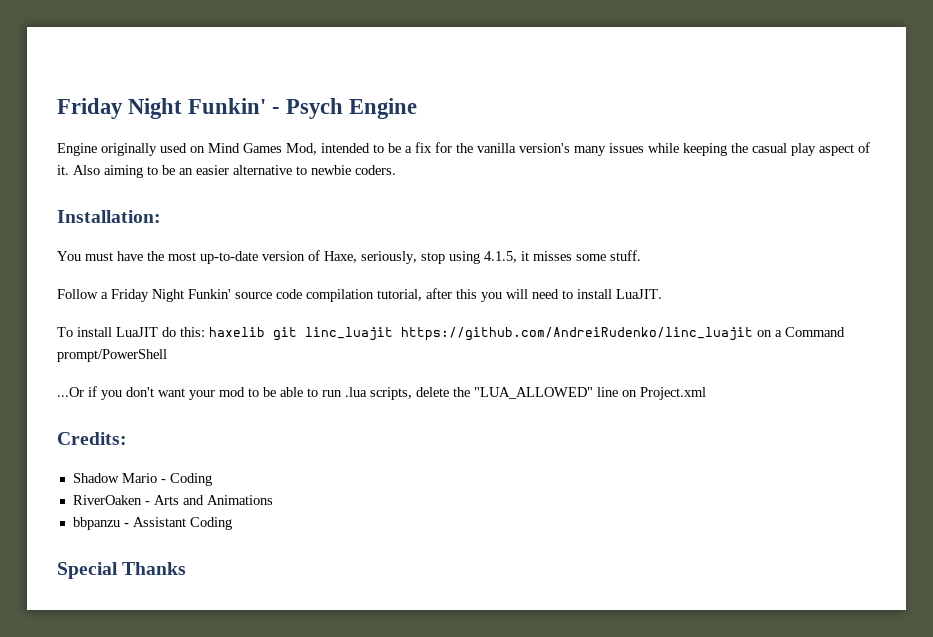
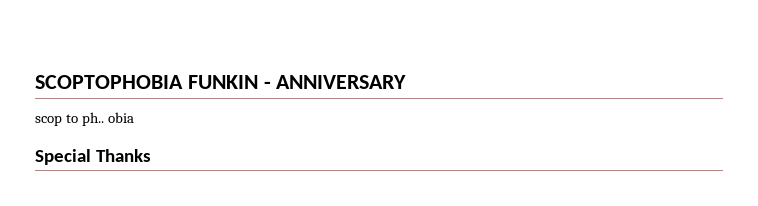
[57,98,418,119] [57,142,870,156] [57,165,396,178] [57,210,161,223] [57,250,641,264] [57,288,662,302] [57,327,845,341] [57,349,167,362] [57,386,706,400] [57,432,127,445] [72,473,212,486] [72,495,273,505] [72,517,232,530] Friday Night Funkin' - Psych Engine // Engine originally used on Mind Games Mod, intended to be a fix for the vanilla version's many issues while keeping the casual play aspect of it. Also aiming to be an easier alternative to newbie coders. // Installation: // You must have the most up-to-date version of Haxe, seriously, stop using 4.1.5, it misses some stuff. // Follow a Friday Night Funkin' source code compilation tutorial, after this you will need to install LuaJIT. // To install LuaJIT do this: haxelib git linc_luajit https://github.com/AndreiRudenko/linc_luajit on a Command prompt/PowerShell // ...Or if you don't want your mod to be able to run .lua scripts, delete the "LUA_ALLOWED" line on Project.xml // Credits: // Shadow Mario - Coding // RiverOaken - Arts and Animations // bbpanzu - Assistant Coding -> [35,75,407,89] [35,112,134,126] SCOPTOPHOBIA FUNKIN - ANNIVERSARY // scop to ph.. obia

